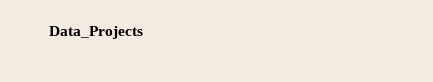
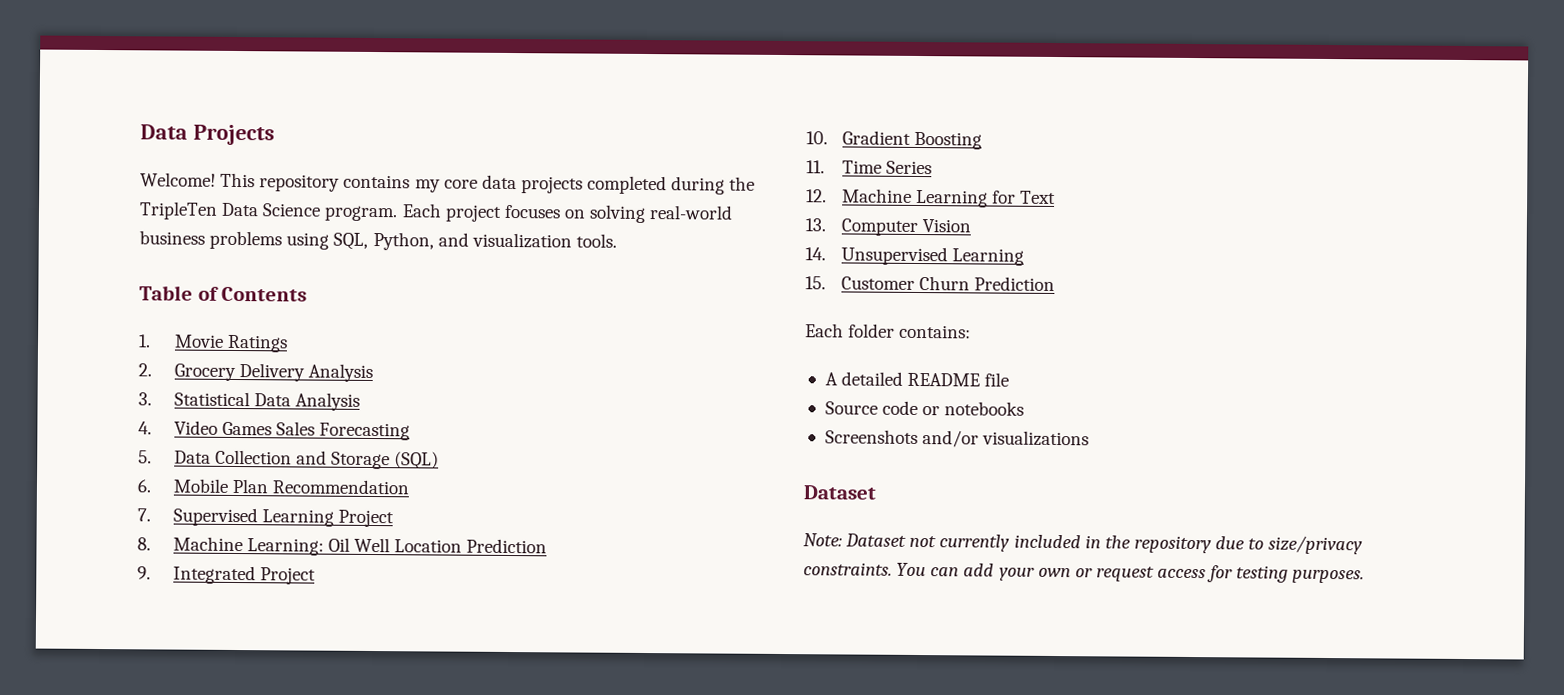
[49,26,143,39] Data_Projects -> [140,124,275,146] [140,172,756,195] [139,201,734,223] [139,230,617,251] [139,285,308,302] [138,334,288,353] [138,363,373,383] [138,391,360,411] [138,420,410,441] [138,449,440,470] [137,478,410,495] [137,507,394,528] [137,536,548,556] [137,565,316,585] [806,130,982,150] [806,160,932,175] [806,188,1056,208] [805,218,971,236] [805,246,1024,266] [805,275,1055,291] [805,323,972,339] [824,371,1010,387] [824,400,1025,416] [824,429,1090,448] [803,485,876,500] [803,533,1364,555] [803,562,1365,584] Data Projects // Welcome! This repository contains my core data projects completed during the TripleTen Data Science program. Each project focuses on solving real-world business problems using SQL, Python, and visualization tools. // Table of Contents // 1. Movie Ratings // 2. Grocery Delivery Analysis // 3. Statistical Data Analysis // 4. Video Games Sales Forecasting // 5. Data Collection and Storage (SQL) // 6. Mobile Plan Recommendation // 7. Supervised Learning Project // 8. Machine Learning: Oil Well Location Prediction // 9. Integrated Project // 10. Gradient Boosting // 11. Time Series // 12. Machine Learning for Text // 13. Computer Vision // 14. Unsupervised Learning // 15. Customer Churn Prediction // Each folder contains: // A detailed README file // Source code or notebooks // Screenshots and/or visualizations // Dataset // Note: Dataset not currently included in the repository due to size/privacy constraints. You can add your own or request access for testing purposes.

